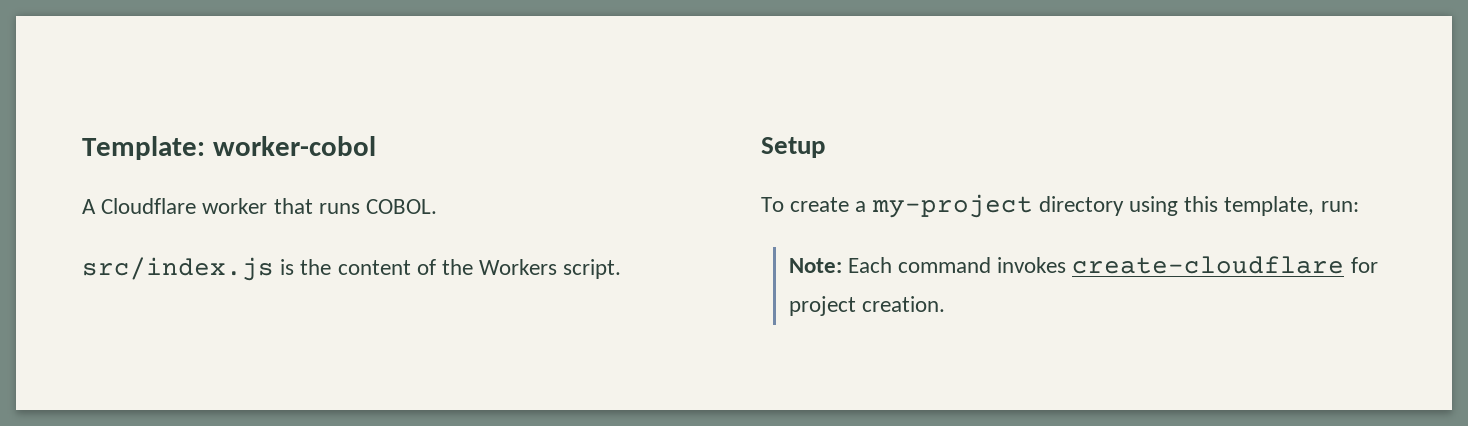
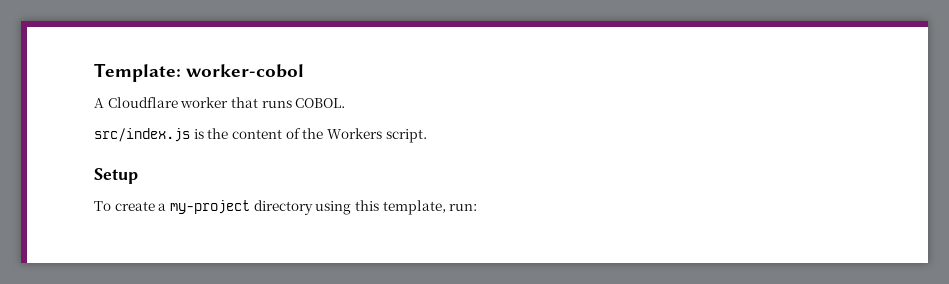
[788,256,1378,274] [788,296,945,316] // Note: Each command invokes create-cloudflare for project creation. -> (478, 207) none

